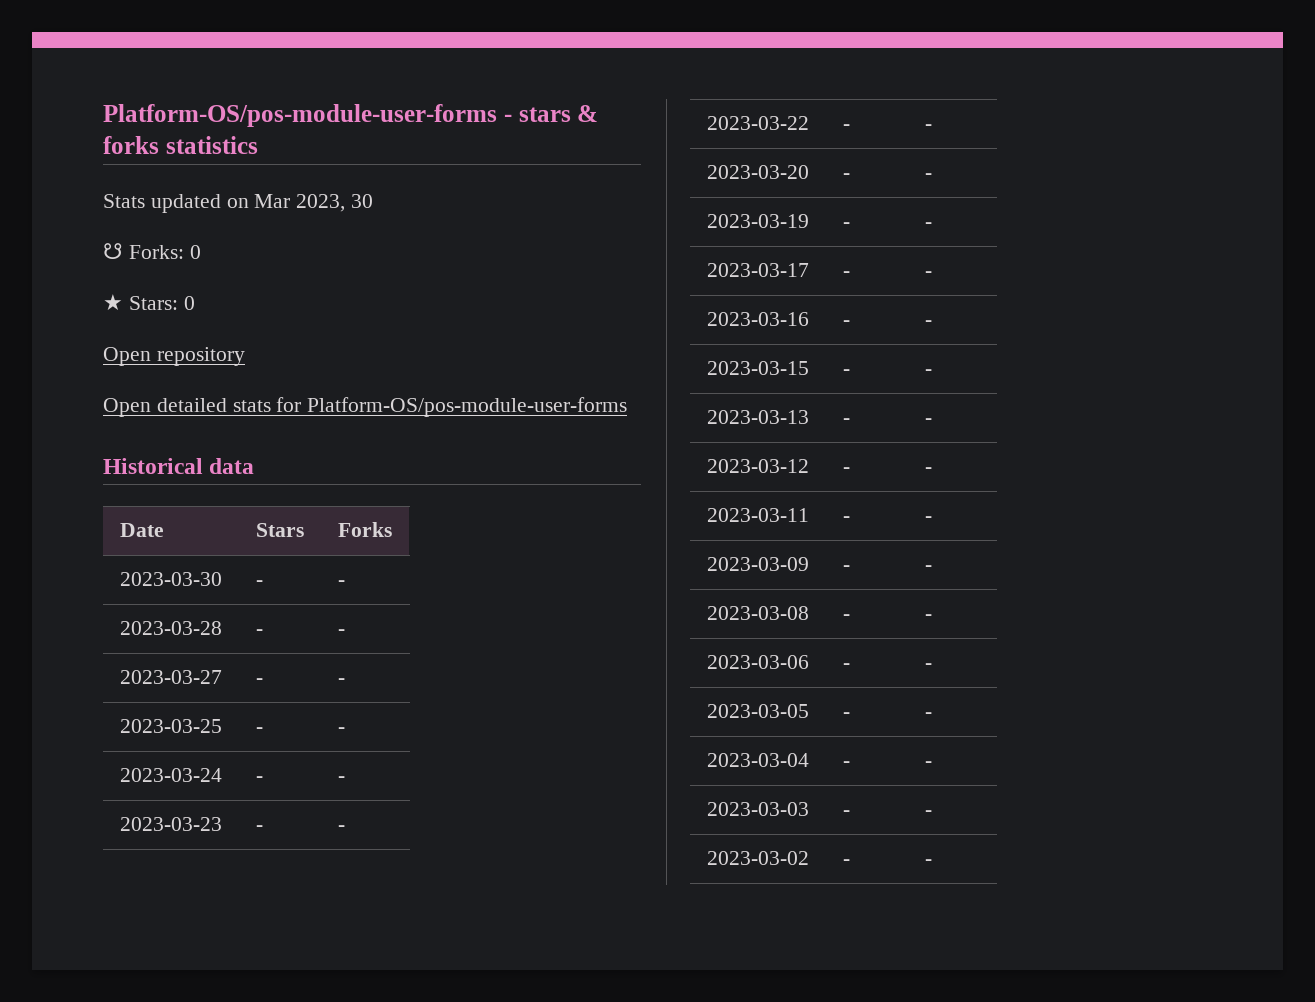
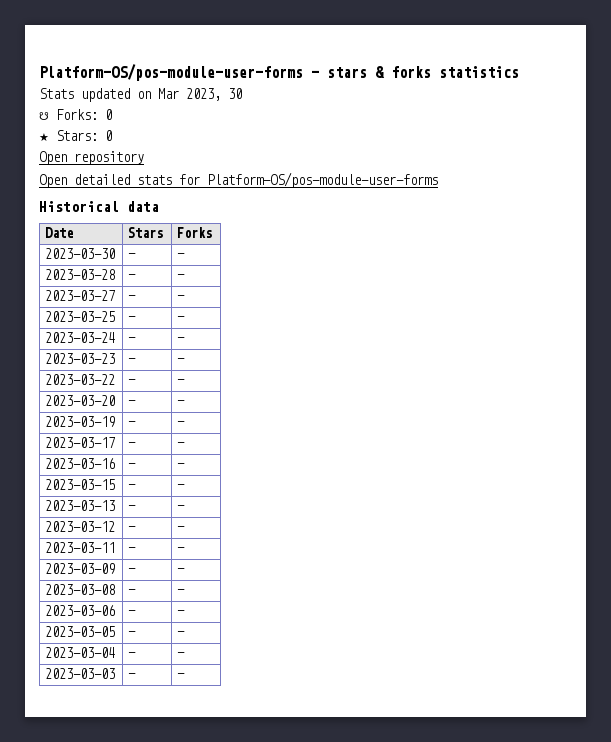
[706,851,809,865] [842,859,850,865] [924,859,932,865] // 2023-03-02 | - | - -> (186, 675) none

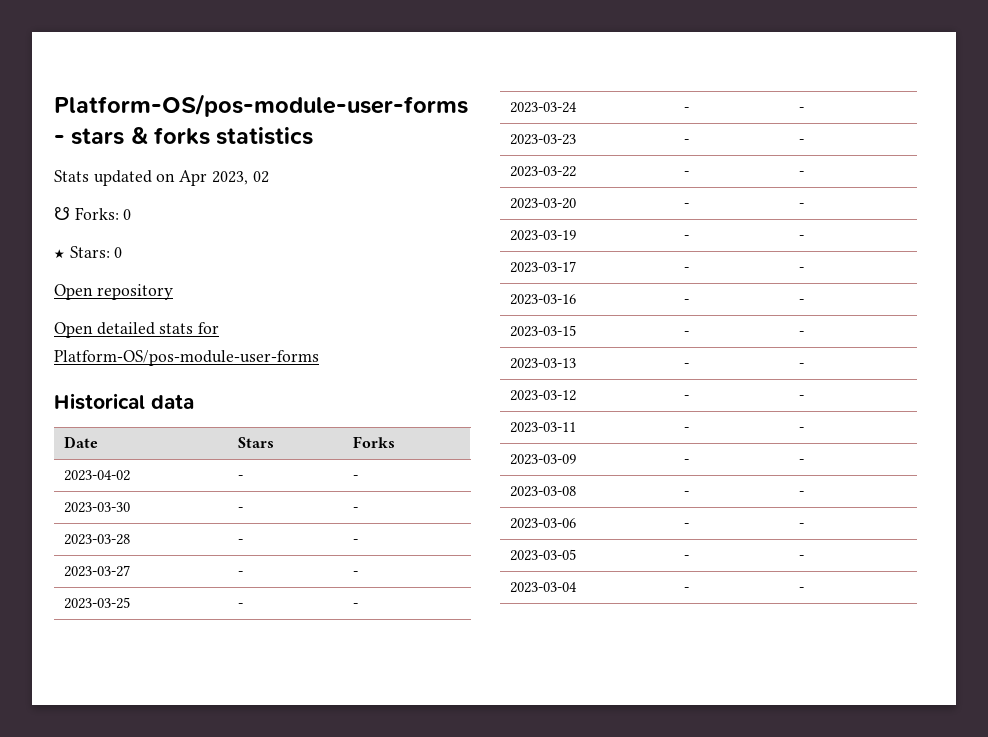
[158,88,242,101] Mar 2023, 30 -> [179,170,269,186] Apr 2023, 02
(213, 232) none -> [63,470,130,481] [237,475,243,480] [352,475,358,480] // 2023-04-02 | - | -
[45,668,116,679] [128,673,137,678] [177,673,186,678] // 2023-03-03 | - | - -> (804, 589) none

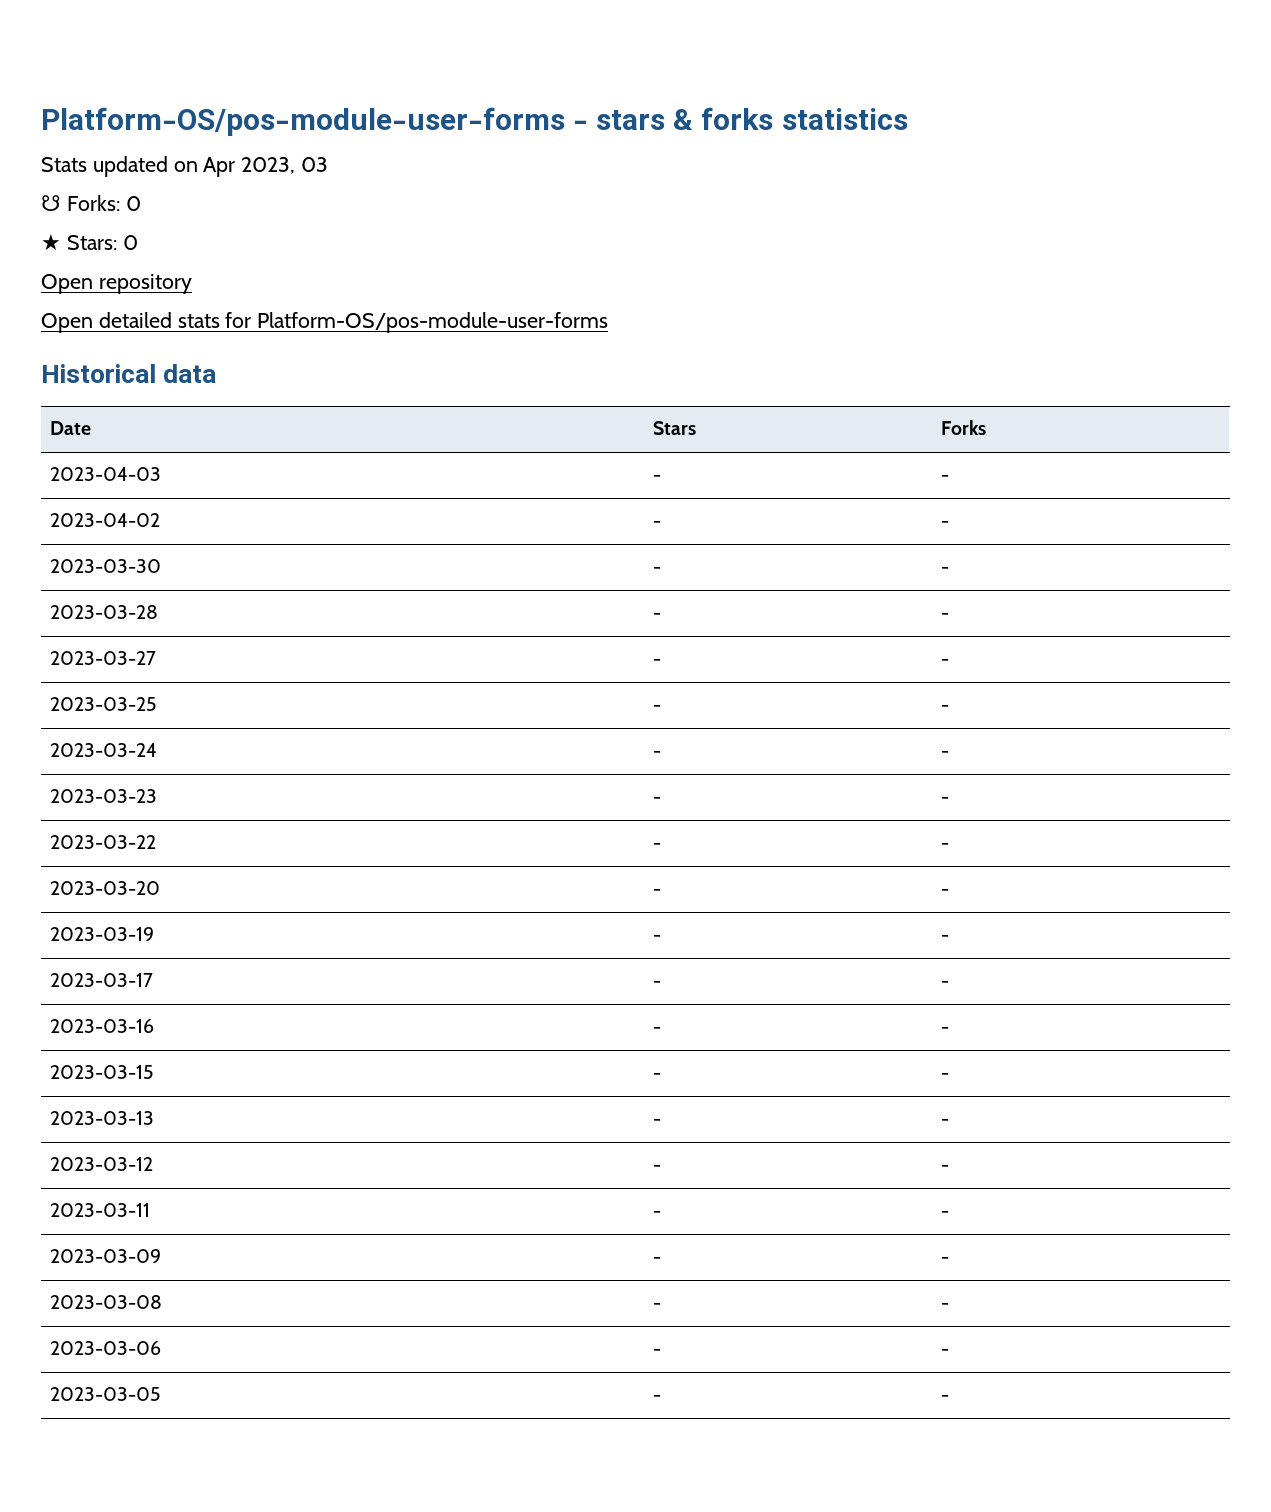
[252,171,269,183] 02 -> [301,157,329,172] 03
(395, 442) none -> [50,467,162,481] [653,475,662,481] [941,475,950,481] // 2023-04-03 | - | -
[509,582,577,593] [683,587,689,592] [798,587,804,592] // 2023-03-04 | - | - -> (950, 1398) none

